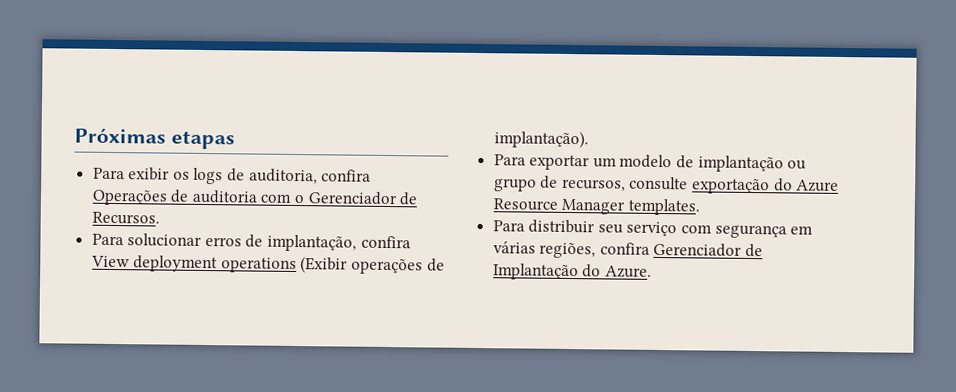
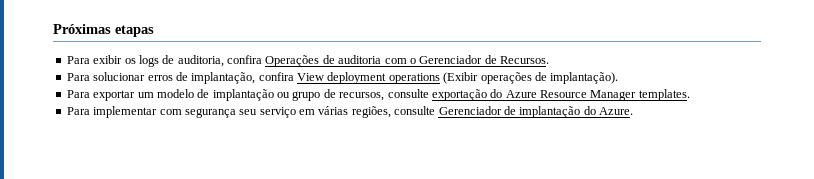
[528,219,787,239] distribuir seu serviço com segurança -> [93,106,296,118] implementar com segurança seu serviço
[599,242,764,258] [492,263,579,281] confira Gerenciador de Implantação -> [394,106,581,118] consulte Gerenciador de implantação

